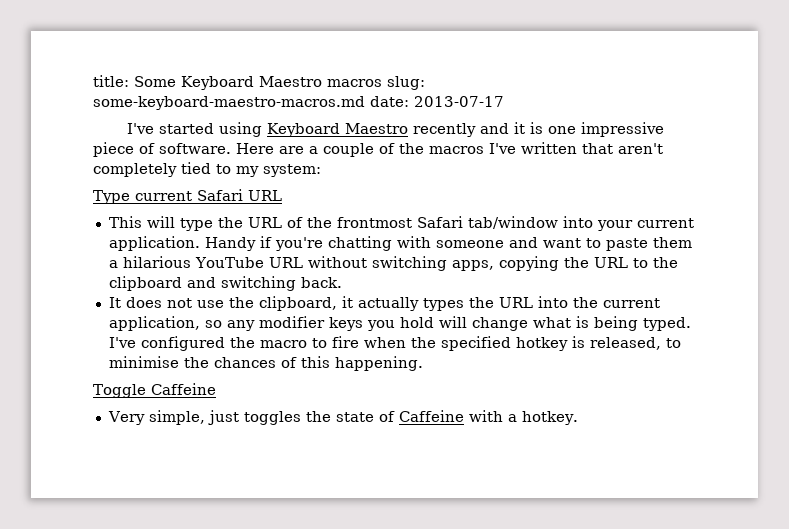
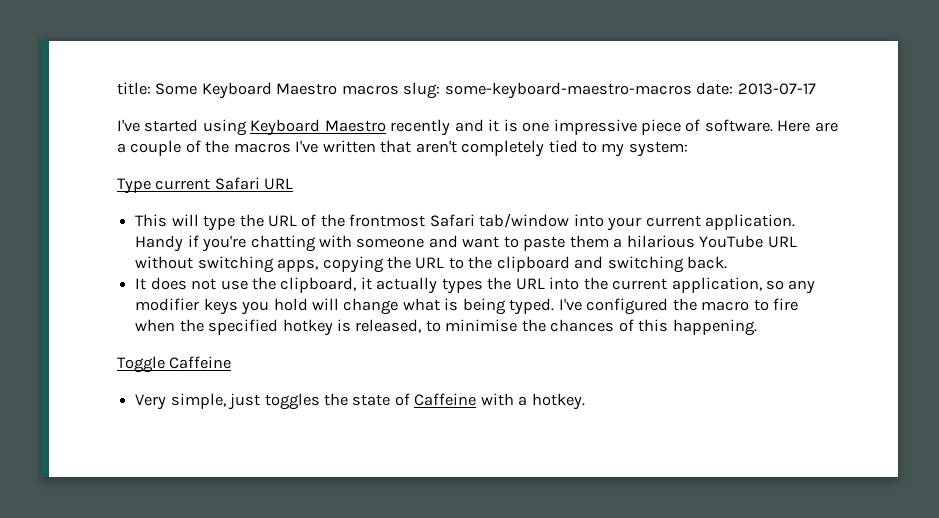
[93,96,365,110] some-keyboard-maestro-macros.md -> [444,82,692,99] some-keyboard-maestro-macros

